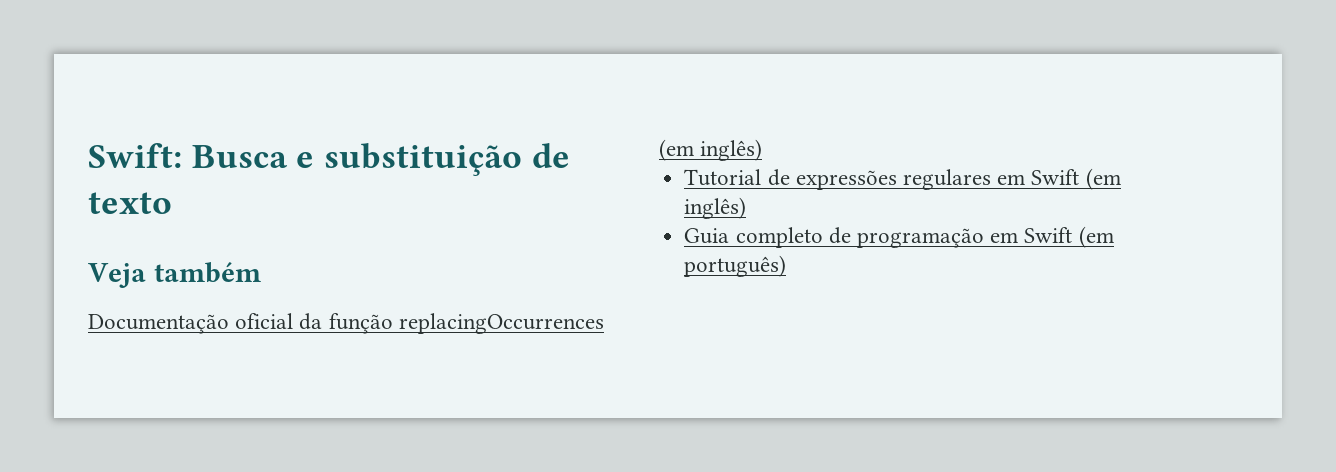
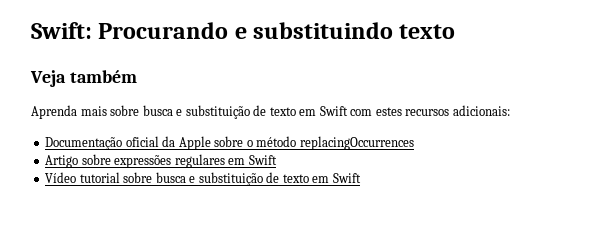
[191,143,570,176] Busca e substituição de -> [98,22,394,39] Procurando e substituindo
[88,313,604,334] [659,139,763,161] [684,168,1121,190] [684,197,747,219] [684,226,1114,248] [684,255,787,277] Documentação oficial da função replacingOccurrences (em inglês) // Tutorial de expressões regulares em Swift (em inglês) // Guia completo de programação em Swift (em português) -> [31,105,510,119] [45,136,414,150] [45,154,277,168] [45,172,361,186] Aprenda mais sobre busca e substituição de texto em Swift com estes recursos adicionais: // Documentação oficial da Apple sobre o método replacingOccurrences // Artigo sobre expressões regulares em Swift // Vídeo tutorial sobre busca e substituição de texto em Swift

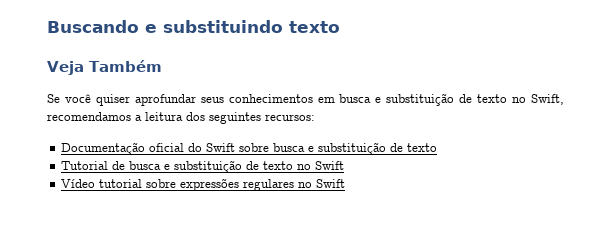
[31,22,229,39] Swift: Procurando -> [47,20,139,33] Buscando
[69,70,137,83] [31,105,510,119] [45,136,414,150] [45,154,277,168] [45,172,330,186] também // Aprenda mais sobre busca e substituição de texto em Swift com estes recursos adicionais: // Documentação oficial da Apple sobre o método replacingOccurrences // Artigo sobre expressões regulares em Swift // Vídeo tutorial sobre busca e substituição de texto em -> [89,60,162,72] [47,93,564,106] [47,112,315,124] [61,142,438,155] [61,160,345,173] [61,178,313,191] Também // Se você quiser aprofundar seus conhecimentos em busca e substituição de texto no Swift, recomendamos a leitura dos seguintes recursos: // Documentação oficial do Swift sobre busca e substituição de texto // Tutorial de busca e substituição de texto no Swift // Vídeo tutorial sobre expressões regulares no

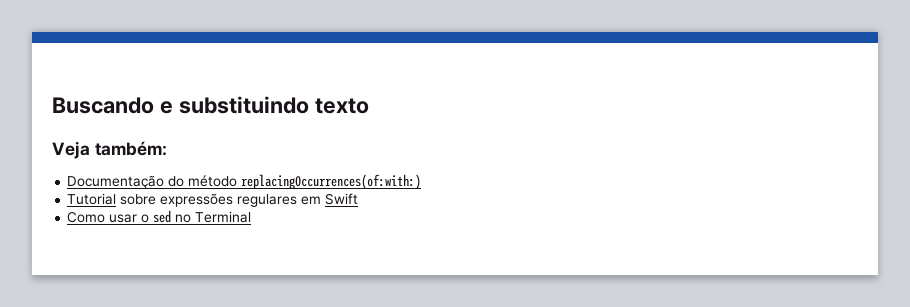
[89,60,162,72] [47,93,564,106] [47,112,315,124] [61,142,438,155] [61,160,345,173] [61,178,346,191] Também // Se você quiser aprofundar seus conhecimentos em busca e substituição de texto no Swift, recomendamos a leitura dos seguintes recursos: // Documentação oficial do Swift sobre busca e substituição de texto // Tutorial de busca e substituição de texto no Swift // Vídeo tutorial sobre expressões regulares no Swift -> [94,141,167,156] [67,174,422,190] [67,193,359,207] [67,210,252,223] também: // Documentação do método replacingOccurrences(of:with:) // Tutorial sobre expressões regulares em Swift // Como usar o sed no Terminal

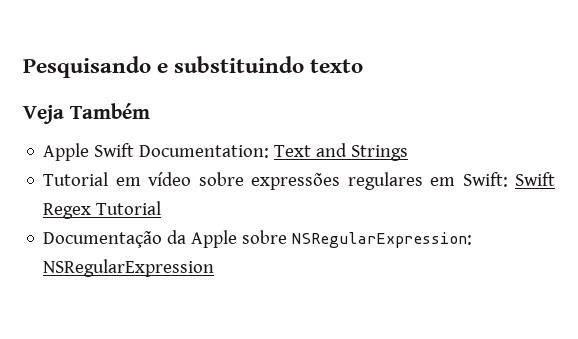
[52,97,154,114] Buscando -> [23,56,151,78] Pesquisando
[94,141,167,156] [67,174,422,190] [67,193,117,205] também: // Documentação do método replacingOccurrences(of:with:) // Tutorial -> [69,103,150,119] [43,143,409,161] [43,172,192,186] Também // Apple Swift Documentation: Text and Strings // Tutorial em vídeo
[325,193,359,205] [67,210,252,223] Swift // Como usar o sed no Terminal -> [462,172,555,187] [43,201,162,219] [43,230,473,248] [43,259,215,277] Swift: Swift Regex Tutorial // Documentação da Apple sobre NSRegularExpression: NSRegularExpression

